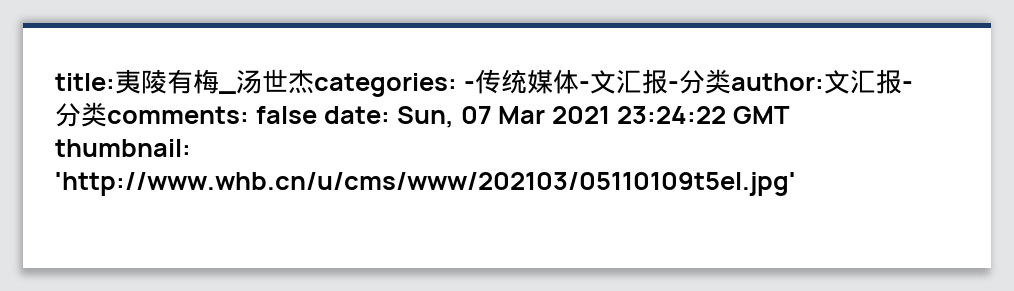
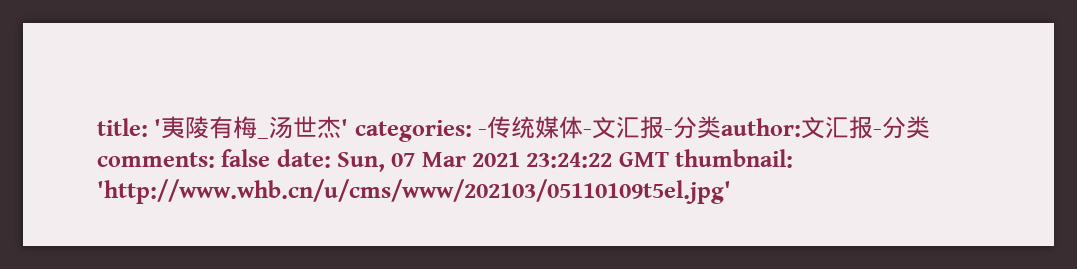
(115, 82) none -> [154,119,162,136] '
(314, 81) none -> [341,119,349,136] '

